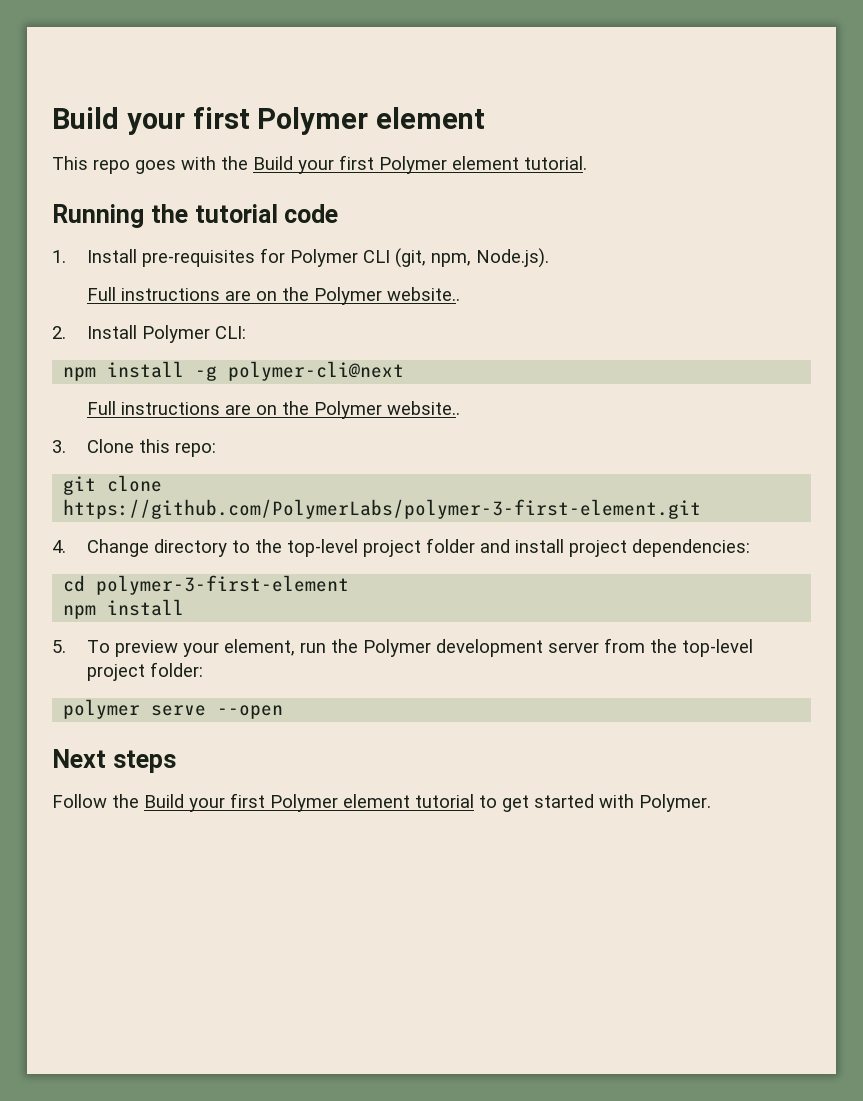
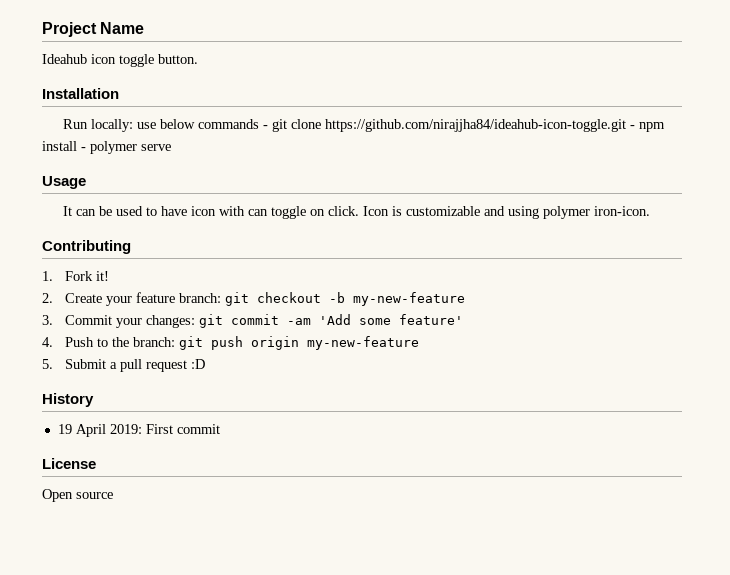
[52,107,486,135] [52,155,587,174] [52,204,339,228] [52,248,549,268] [86,287,460,305] [52,325,246,343] [63,361,405,381] [86,401,460,419] [52,439,216,457] [63,475,163,495] [63,499,702,519] [52,538,750,557] [63,575,350,595] [63,599,185,619] [52,638,753,657] [86,662,203,681] [63,699,284,719] [52,749,176,773] [52,793,711,812] Build your first Polymer element // This repo goes with the Build your first Polymer element tutorial. // Running the tutorial code // 1. Install pre-requisites for Polymer CLI (git, npm, Node.js). // Full instructions are on the Polymer website.. // 2. Install Polymer CLI: // npm install -g polymer-cli@next // Full instructions are on the Polymer website.. // 3. Clone this repo: // git clone https://github.com/PolymerLabs/polymer-3-first-element.git // 4. Change directory to the top-level project folder and install project dependencies: // cd polymer-3-first-element // npm install // 5. To preview your element, run the Polymer development server from the top-level project folder: // polymer serve --open // Next steps // Follow the Build your first Polymer element tutorial to get started with Polymer. -> [42,22,145,37] [42,54,198,67] [42,88,119,99] [62,119,665,132] [42,141,171,154] [42,176,86,189] [62,206,650,219] [42,240,131,254] [42,271,110,281] [42,292,466,306] [42,314,464,328] [42,336,420,350] [42,359,206,372] [42,393,94,407] [57,424,220,437] [42,458,96,469] [42,489,113,502] Project Name // Ideahub icon toggle button. // Installation // Run locally: use below commands - git clone https://github.com/nirajjha84/ideahub-icon-toggle.git - npm install - polymer serve // Usage // It can be used to have icon with can toggle on click. Icon is customizable and using polymer iron-icon. // Contributing // 1. Fork it! // 2. Create your feature branch: git checkout -b my-new-feature // 3. Commit your changes: git commit -am 'Add some feature' // 4. Push to the branch: git push origin my-new-feature // 5. Submit a pull request :D // History // 19 April 2019: First commit // License // Open source

